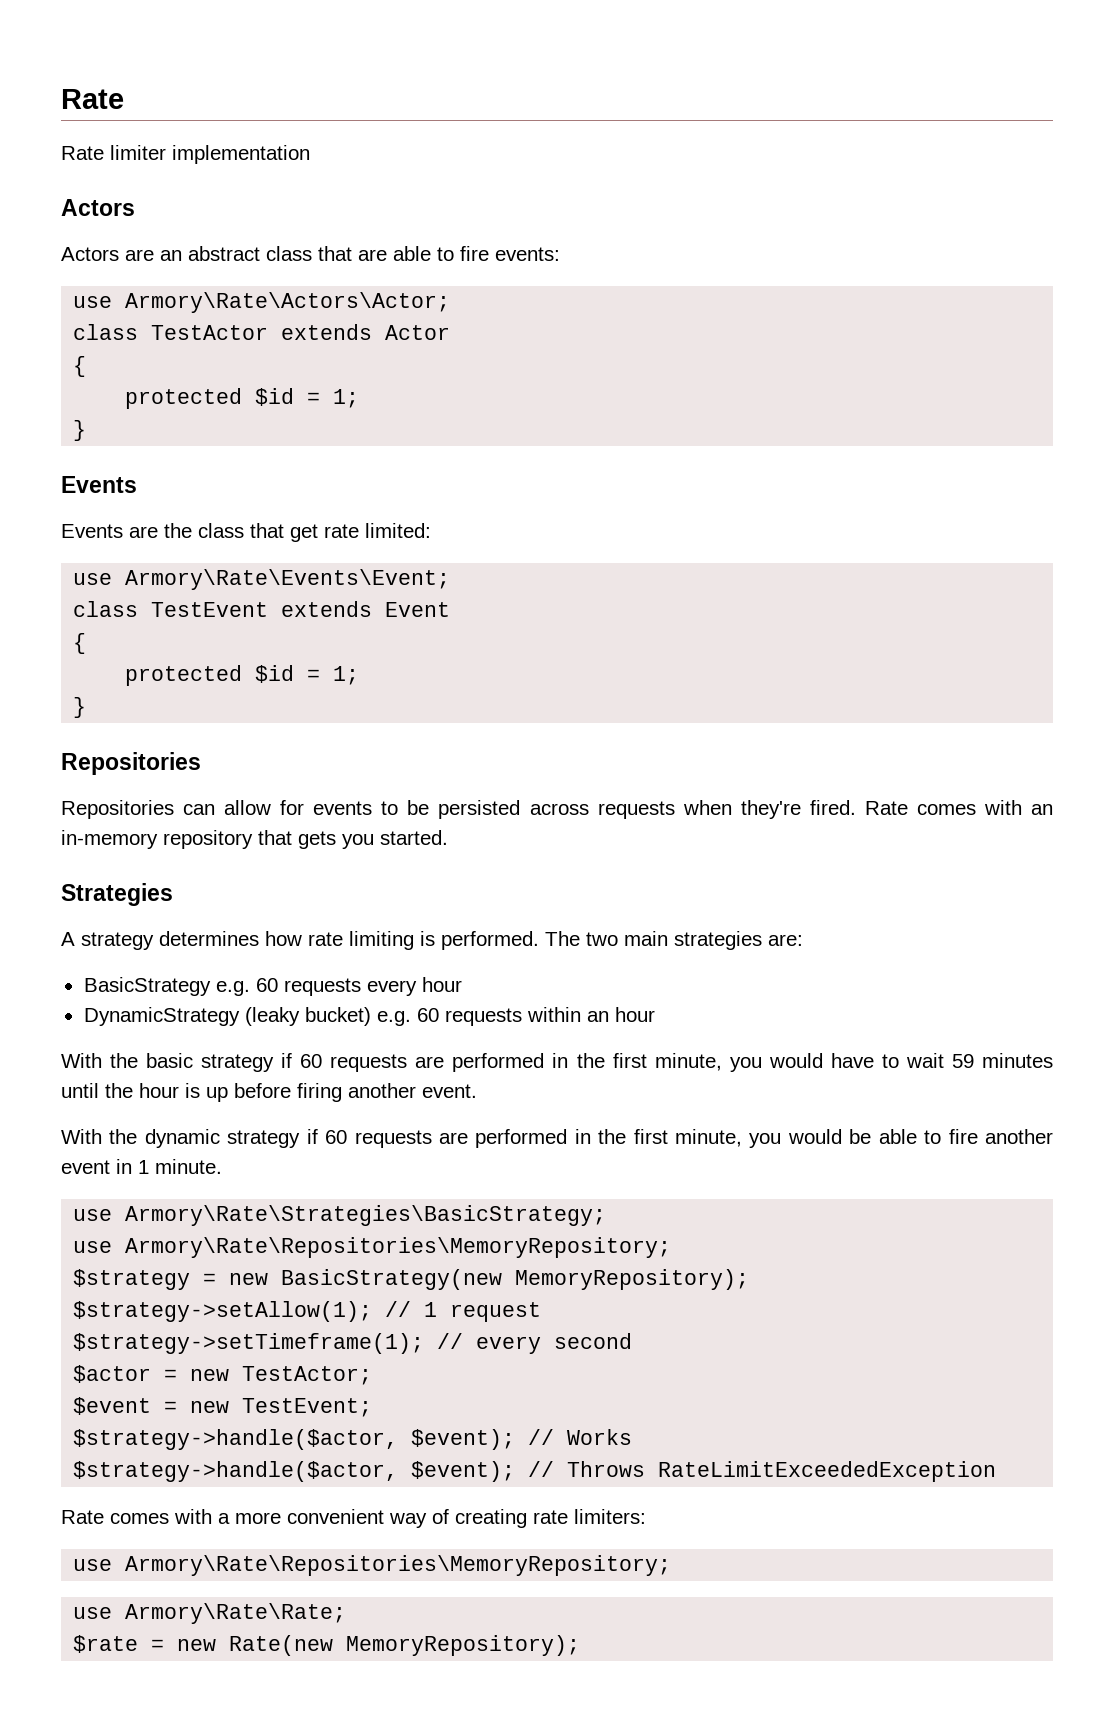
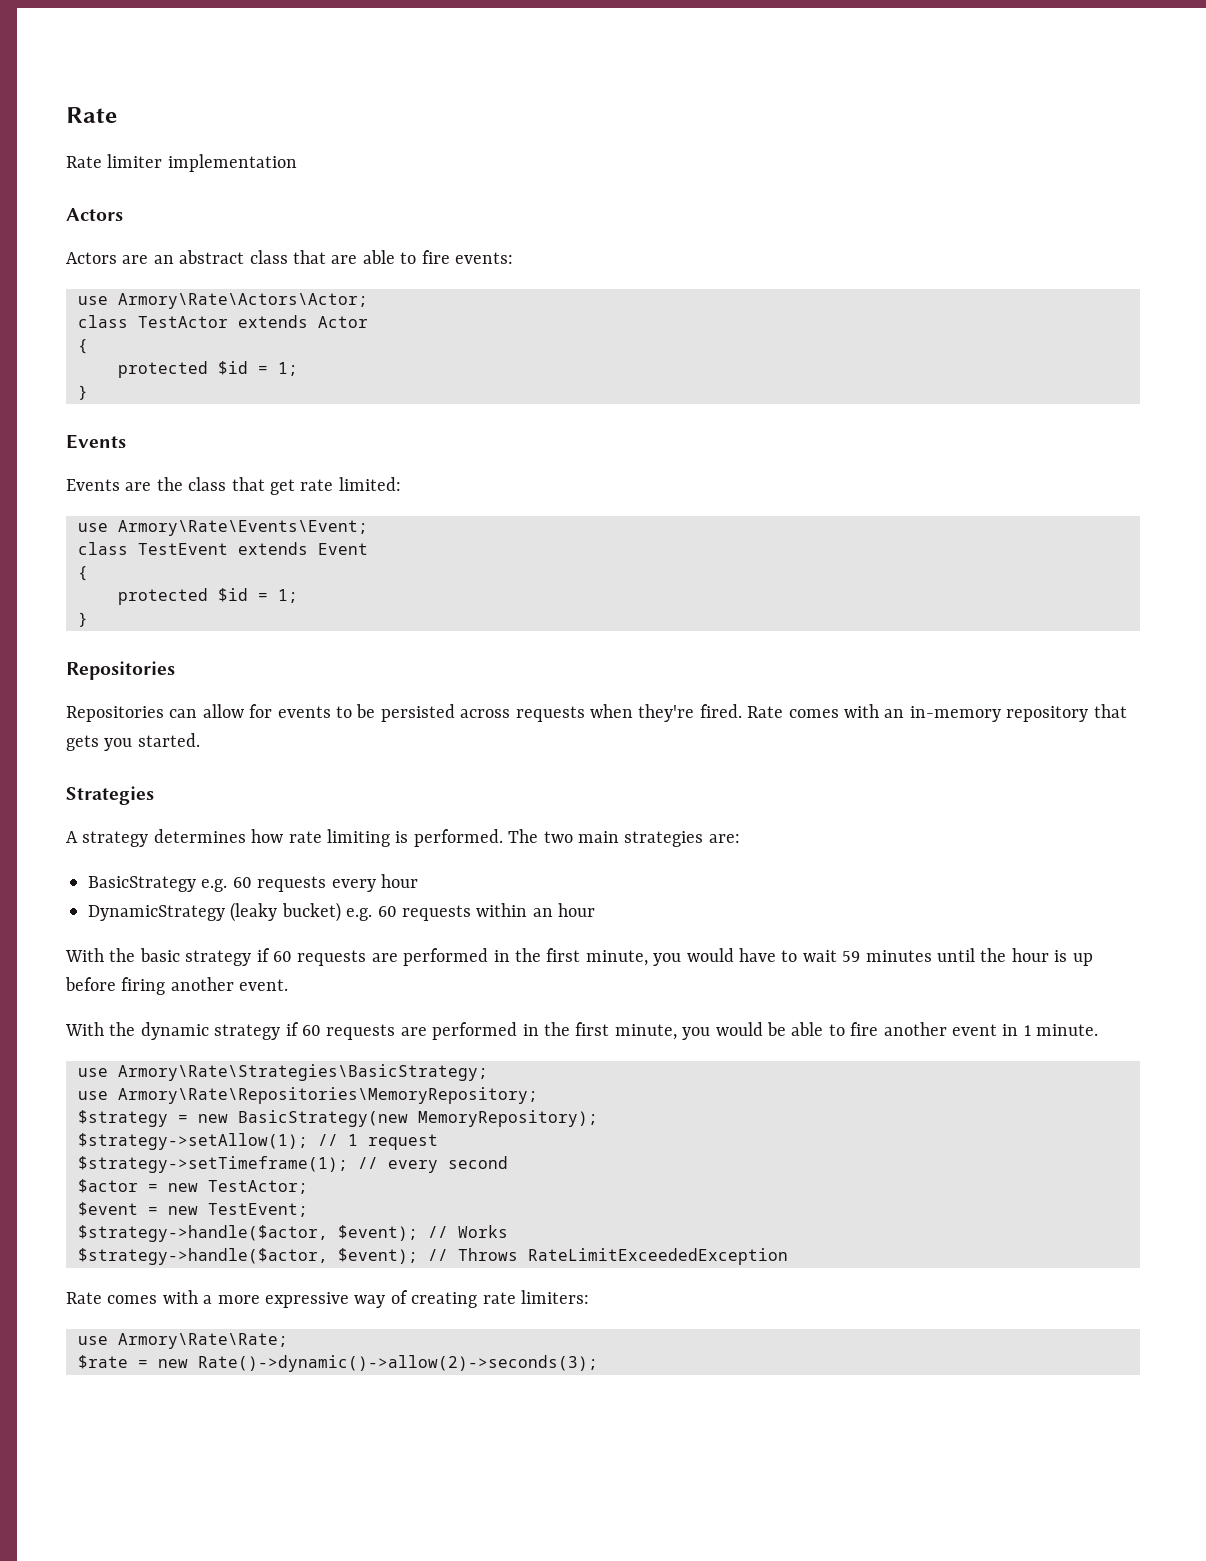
[287,1509,384,1524] convenient -> [265,1292,349,1308] expressive
[73,1555,672,1576] // use Armory\Rate\Repositories\MemoryRepository; -> (589, 1297) none
[229,1635,581,1656] Rate(new MemoryRepository); -> [198,1355,598,1372] Rate()->dynamic()->allow(2)->seconds(3);

